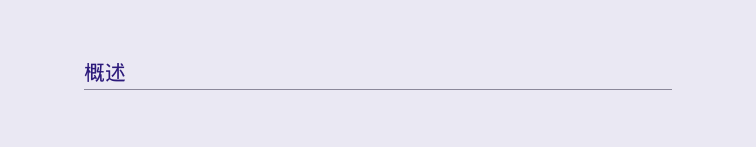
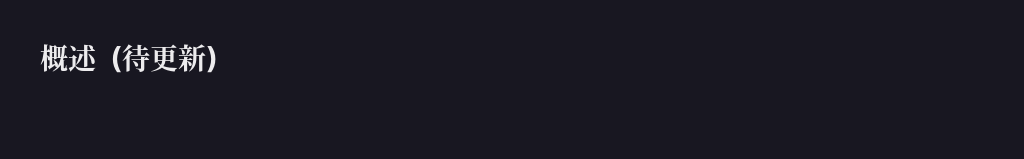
(126, 72) none -> [96,44,232,73] （待更新）

